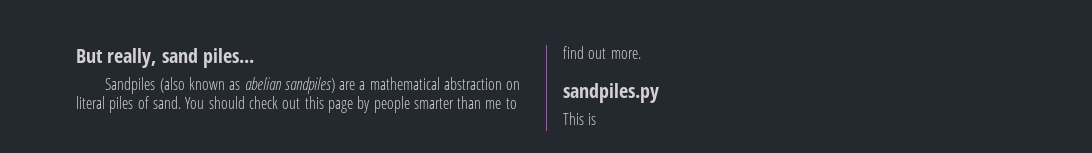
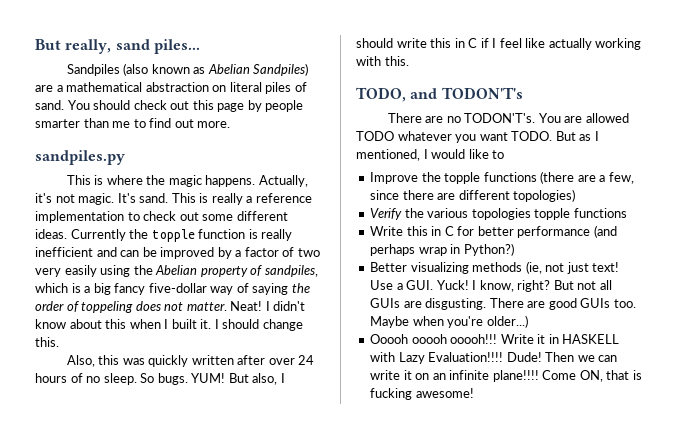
[244,77,335,94] abelian sandpiles) -> [207,63,309,76] Abelian Sandpiles)
(597, 119) none -> [106,175,308,187] [35,193,312,205] [35,211,288,223] [35,229,293,242] [35,247,320,259] [35,265,318,277] [35,283,310,295] [35,301,306,313] [35,319,303,331] [35,337,59,347] [66,355,315,367] [35,373,285,385] [356,38,642,50] [356,56,409,66] [356,87,523,102] [387,113,629,123] [356,131,599,143] [356,149,505,161] [370,171,634,184] [370,189,576,202] [370,208,627,220] [370,225,617,238] [370,243,514,256] [370,261,620,274] [370,280,612,292] [370,298,636,310] [370,315,528,328] [370,334,620,344] [370,352,618,364] [370,370,642,382] [370,388,474,400] where the magic happens. Actually, it's not magic. It's sand. This is really a reference implementation to check out some different ideas. Currently the topple function is really inefficient and can be improved by a factor of two very easily using the Abelian property of sandpiles, which is a big fancy five-dollar way of saying the order of toppeling does not matter. Neat! I didn't know about this when I built it. I should change this. // Also, this was quickly written after over 24 hours of no sleep. So bugs. YUM! But also, I should write this in C if I feel like actually working with this. // TODO, and TODON'T's // There are no TODON'T's. You are allowed TODO whatever you want TODO. But as I mentioned, I would like to // Improve the topple functions (there are a few, since there are different topologies) // Verify the various topologies topple functions // Write this in C for better performance (and perhaps wrap in Python?) // Better visualizing methods (ie, not just text! Use a GUI. Yuck! I know, right? But not all GUIs are disgusting. There are good GUIs too. Maybe when you're older...) // Ooooh ooooh ooooh!!! Write it in HASKELL with Lazy Evaluation!!!! Dude! Then we can write it on an infinite plane!!!! Come ON, that is fucking awesome!

